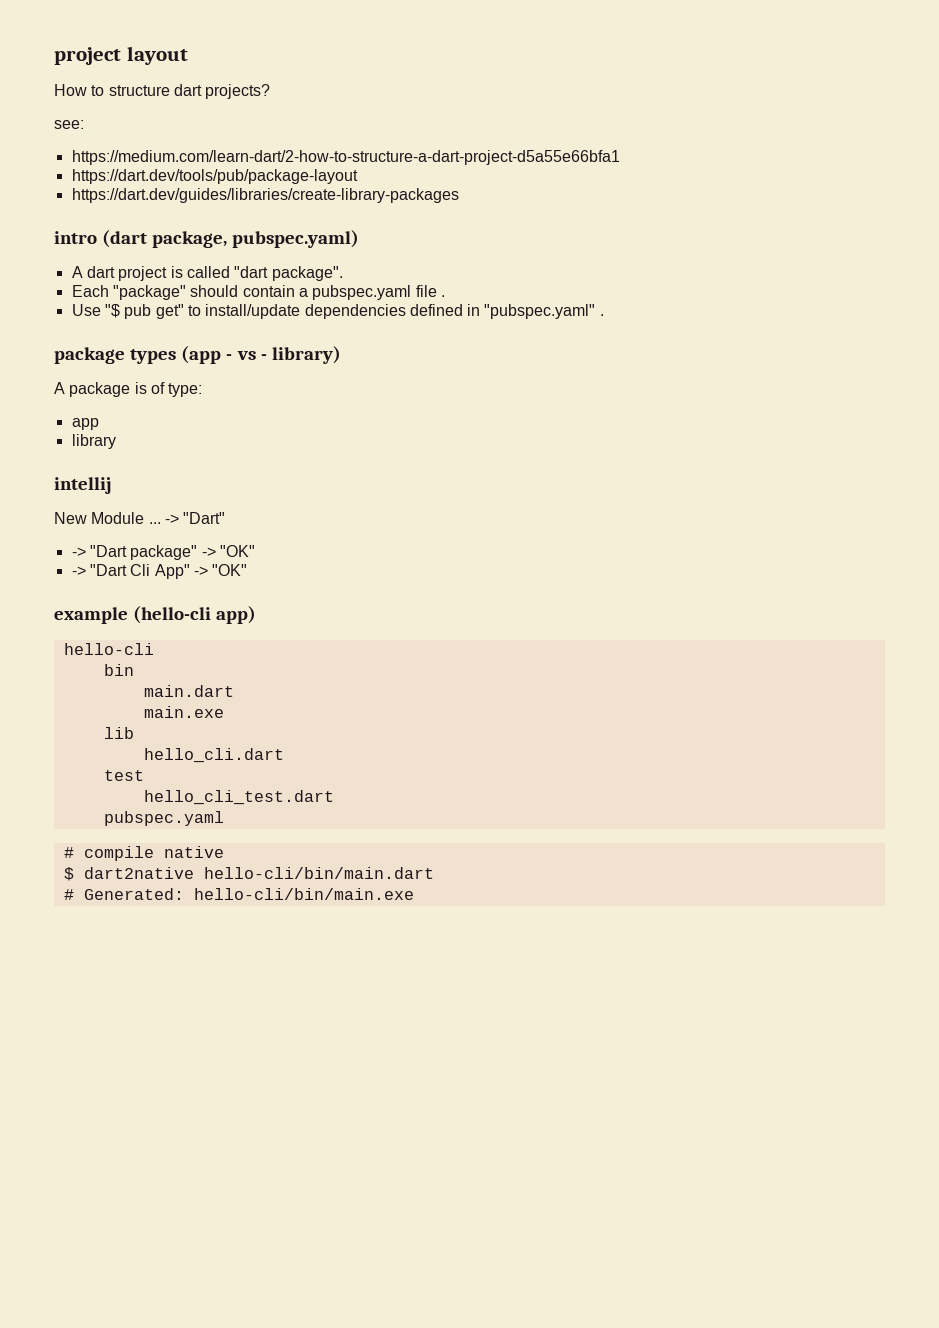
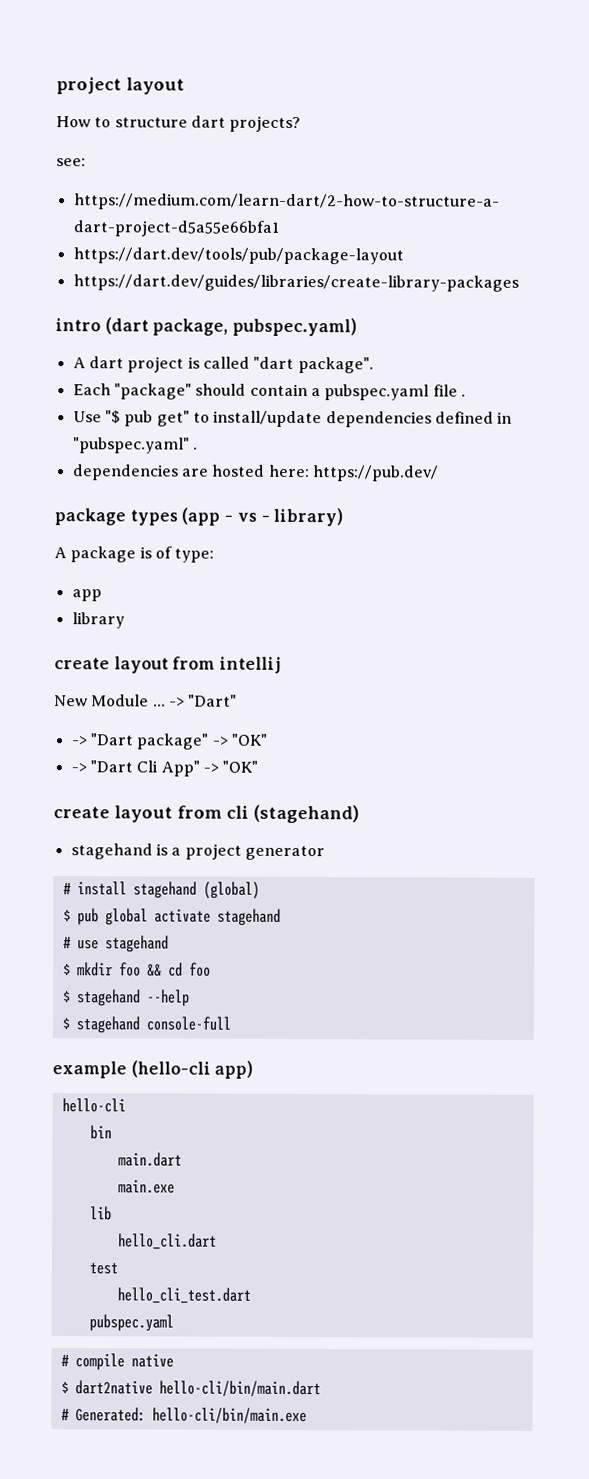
(604, 315) none -> [71,464,439,482] // dependencies are hosted here: https://pub.dev/
(116, 441) none -> [54,656,216,674] create layout from
(248, 570) none -> [53,804,360,824] [70,843,325,861] [62,881,260,899] [62,908,281,926] [62,935,169,953] [62,962,211,977] [61,989,190,1007] [61,1016,231,1034] // create layout from cli (stagehand) // stagehand is a project generator // # install stagehand (global) // $ pub global activate stagehand // # use stagehand // $ mkdir foo && cd foo // $ stagehand --help // $ stagehand console-full

